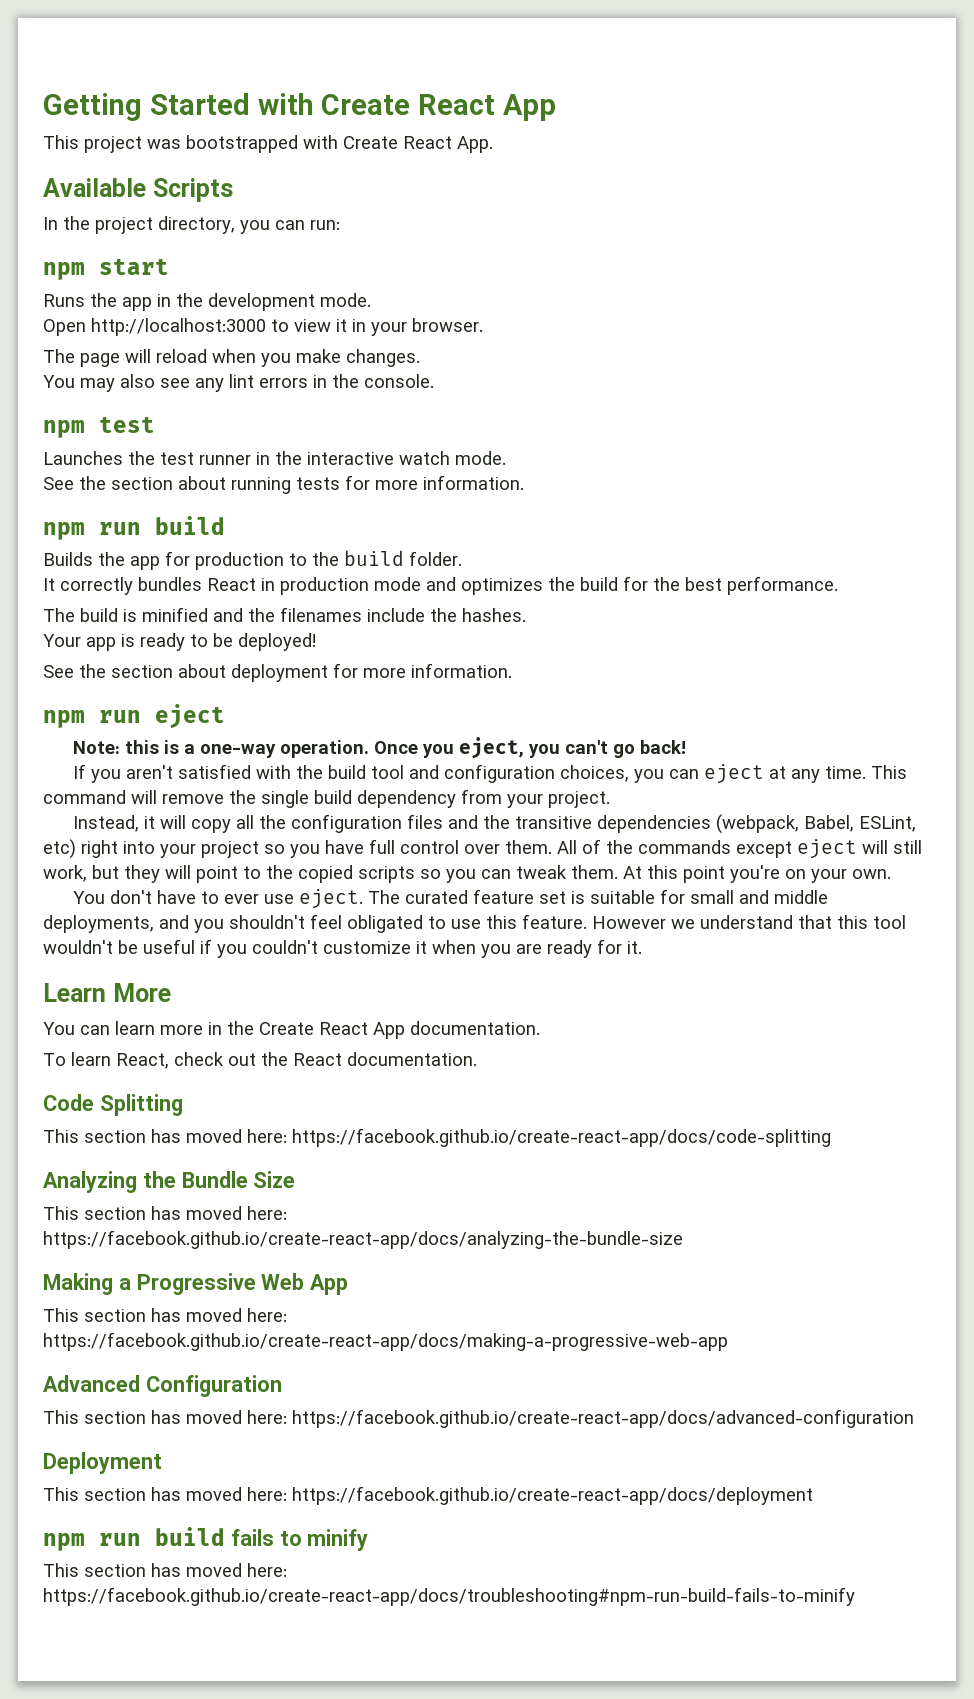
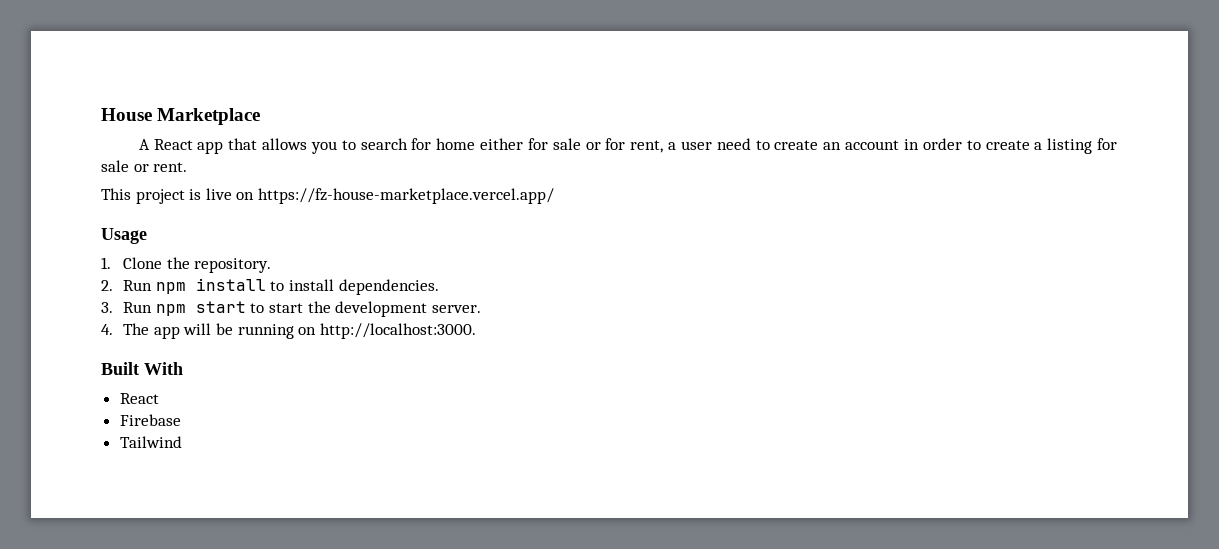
[43,93,557,121] [43,135,493,153] [43,178,233,202] [43,216,340,234] [43,258,169,280] [43,293,371,311] [43,318,483,336] [43,349,420,367] [43,374,434,392] [43,416,155,438] [43,451,506,465] [43,475,524,494] [43,516,225,540] [43,550,462,570] [43,576,838,595] [43,607,526,622] [43,633,316,651] [43,663,512,682] [43,704,225,729] [72,737,686,759] [72,764,907,784] [43,789,610,808] [72,814,916,834] [43,839,922,859] [43,865,891,883] [72,889,828,909] [43,914,906,933] [43,939,642,958] [43,983,171,1002] [43,1021,540,1039] [43,1052,477,1069] [43,1094,183,1116] [43,1128,831,1147] [43,1171,296,1193] [43,1206,287,1220] [43,1230,683,1249] [43,1273,349,1295] [43,1308,287,1322] [43,1332,728,1351] [43,1375,282,1397] [43,1409,914,1428] [43,1452,162,1474] [43,1486,813,1505] [43,1527,369,1551] [43,1563,287,1577] [43,1587,855,1606] Getting Started with Create React App // This project was bootstrapped with Create React App. // Available Scripts // In the project directory, you can run: // npm start // Runs the app in the development mode. // Open http://localhost:3000 to view it in your browser. // The page will reload when you make changes. // You may also see any lint errors in the console. // npm test // Launches the test runner in the interactive watch mode. // See the section about running tests for more information. // npm run build // Builds the app for production to the build folder. // It correctly bundles React in production mode and optimizes the build for the best performance. // The build is minified and the filenames include the hashes. // Your app is ready to be deployed! // See the section about deployment for more information. // npm run eject // Note: this is a one-way operation. Once you eject, you can't go back! // If you aren't satisfied with the build tool and configuration choices, you can eject at any time. This command will remove the single build dependency from your project. // Instead, it will copy all the configuration files and the transitive dependencies (webpack, Babel, ESLint, etc) right into your project so you have full control over them. All of the commands except eject will still work, but they will point to the copied scripts so you can tweak them. At this point you're on your own. // You don't have to ever use eject. The curated feature set is suitable for small and middle deployments, and you shouldn't feel obligated to use this feature. However we understand that this tool wouldn't be useful if you couldn't customize it when you are ready for it. // Learn More // You can learn more in the Create React App documentation. // To learn React, check out the React documentation. // Code Splitting // This section has moved here: https://facebook.github.io/create-react-app/docs/code-splitting // Analyzing the Bundle Size // This section has moved here: https://facebook.github.io/create-react-app/docs/analyzing-the-bundle-size // Making a Progressive Web App // This section has moved here: https://facebook.github.io/create-react-app/docs/making-a-progressive-web-app // Advanced Configuration // This section has moved here: https://facebook.github.io/create-react-app/docs/advanced-configuration // Deployment // This section has moved here: https://facebook.github.io/create-react-app/docs/deployment // npm run build fails to minify // This section has moved here: https://facebook.github.io/create-react-app/docs/troubleshooting#npm-run-build-fails-to-minify -> [101,108,261,125] [138,138,1117,154] [101,160,188,172] [101,188,554,204] [101,228,147,244] [101,257,272,273] [101,278,439,295] [101,301,481,317] [101,323,476,339] [101,362,183,375] [119,393,159,404] [119,414,181,426] [119,436,182,448] House Marketplace // A React app that allows you to search for home either for sale or for rent, a user need to create an account in order to create a listing for sale or rent. // This project is live on https://fz-house-marketplace.vercel.app/ // Usage // 1. Clone the repository. // 2. Run npm install to install dependencies. // 3. Run npm start to start the development server. // 4. The app will be running on http://localhost:3000. // Built With // React // Firebase // Tailwind

